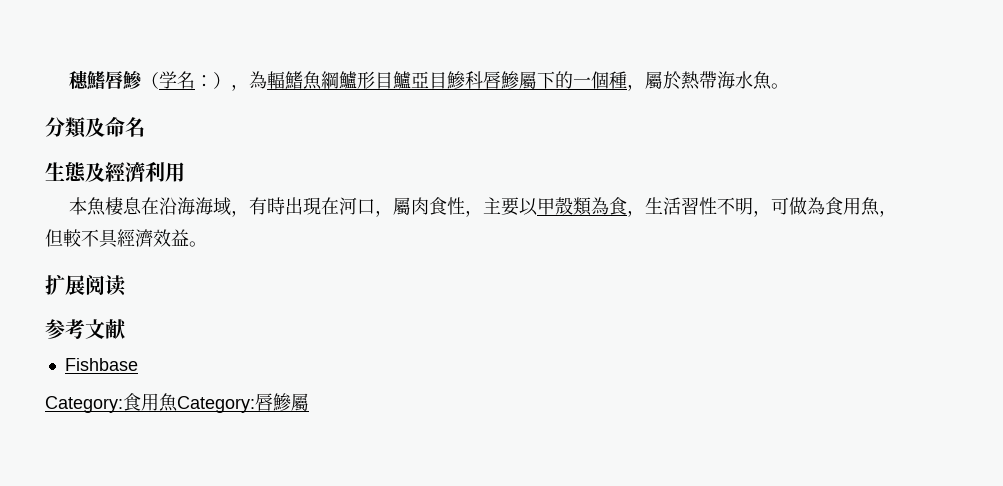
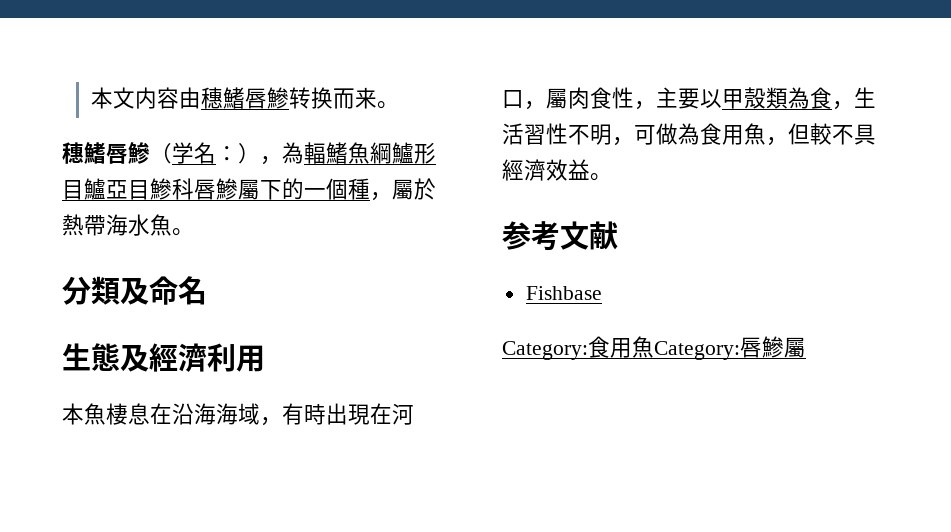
(68, 80) none -> [90,87,399,109] 本文内容由穗鰭唇鰺转换而来。 //
[45,275,126,296] // 扩展阅读 -> (612, 177) none

